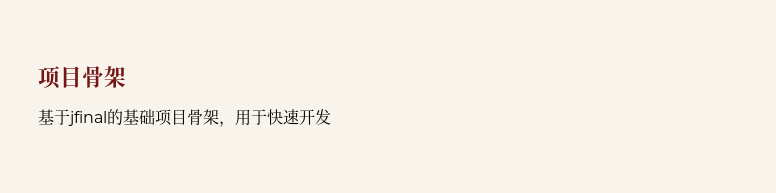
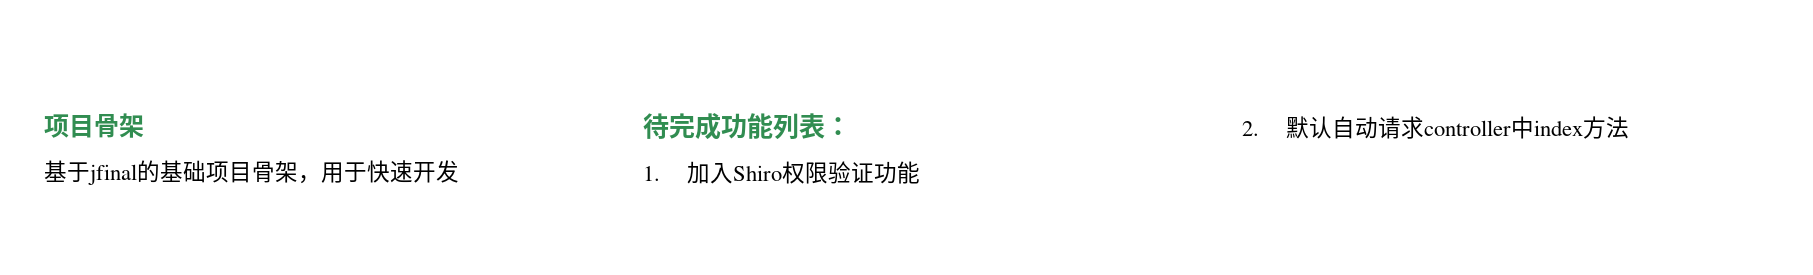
(331, 117) none -> [643,113,851,140] [643,161,921,184] [1242,116,1630,139] // 待完成功能列表： // 1.加入Shiro权限验证功能 // 2.默认自动请求controller中index方法

